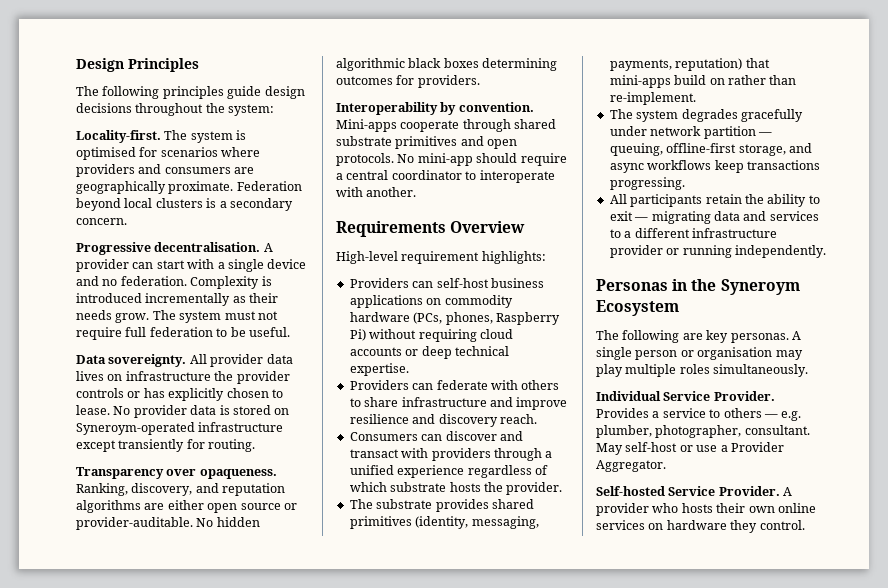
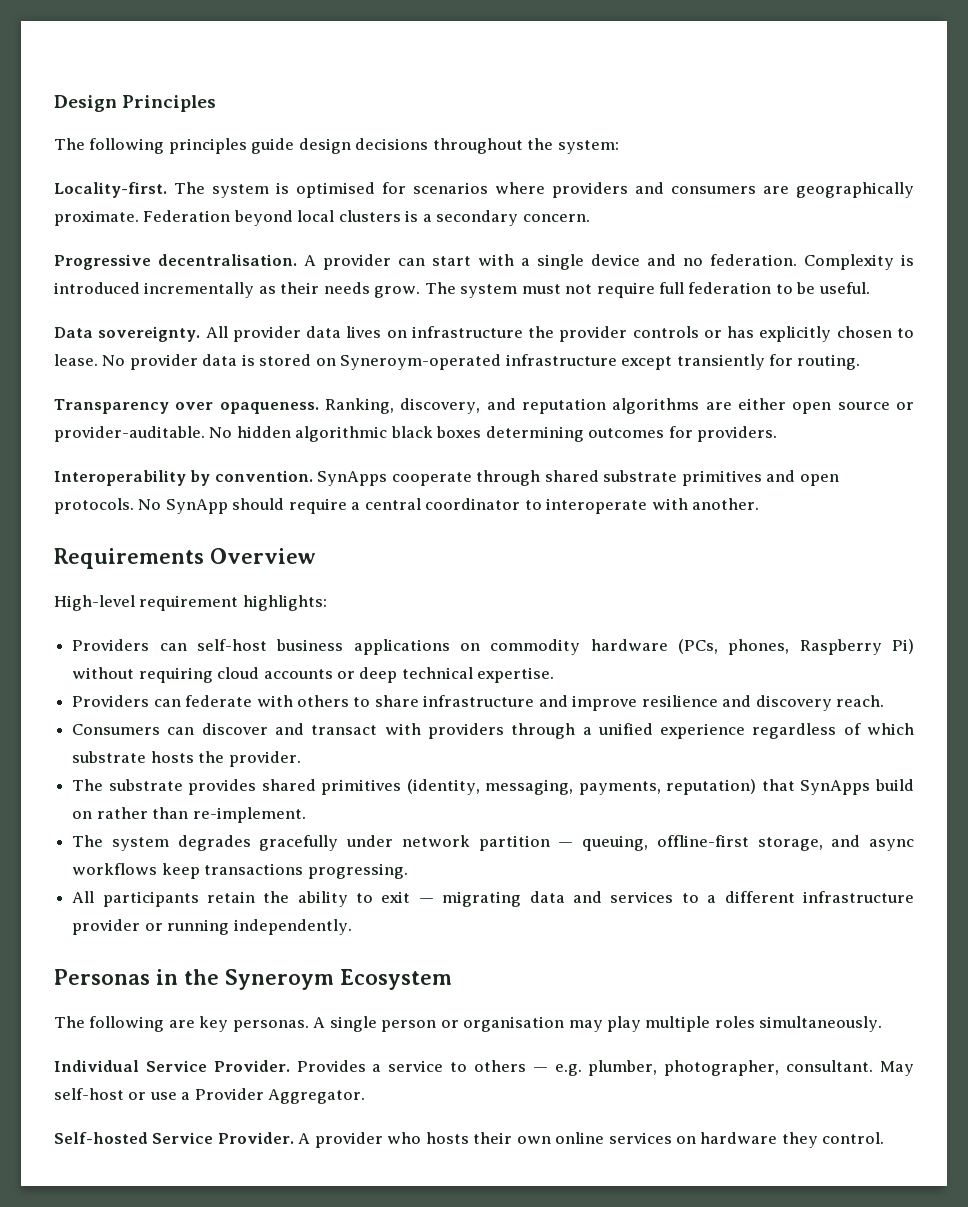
[336,119,397,132] Mini-apps -> [317,471,388,486] SynApps
[417,153,473,166] mini-app -> [165,499,228,514] SynApp
[609,75,671,88] mini-apps -> [800,780,871,795] SynApps

